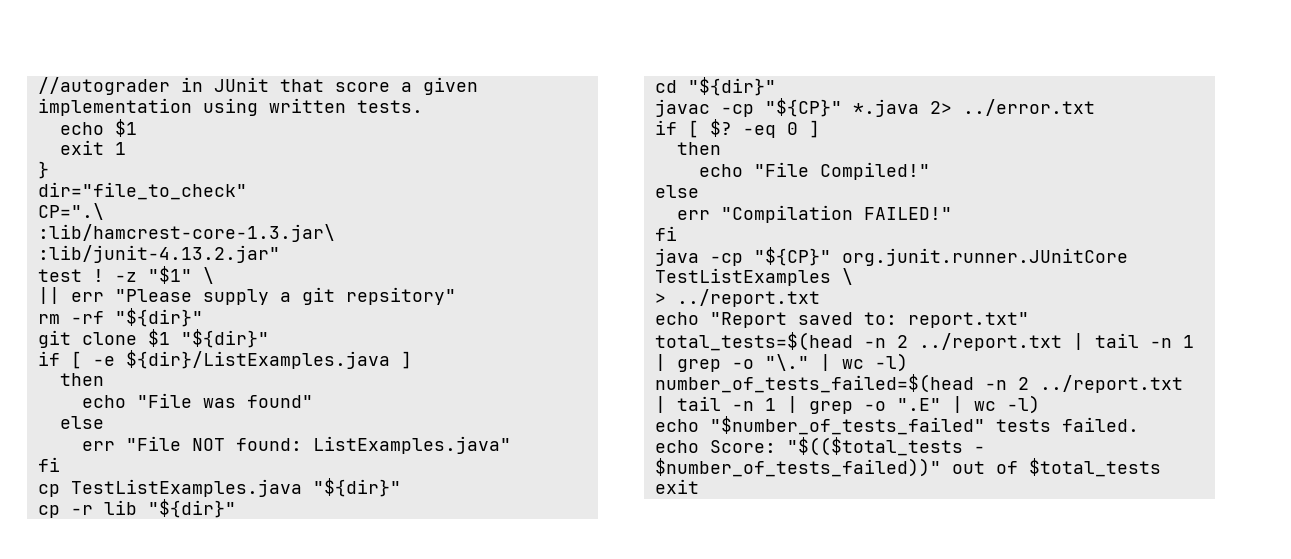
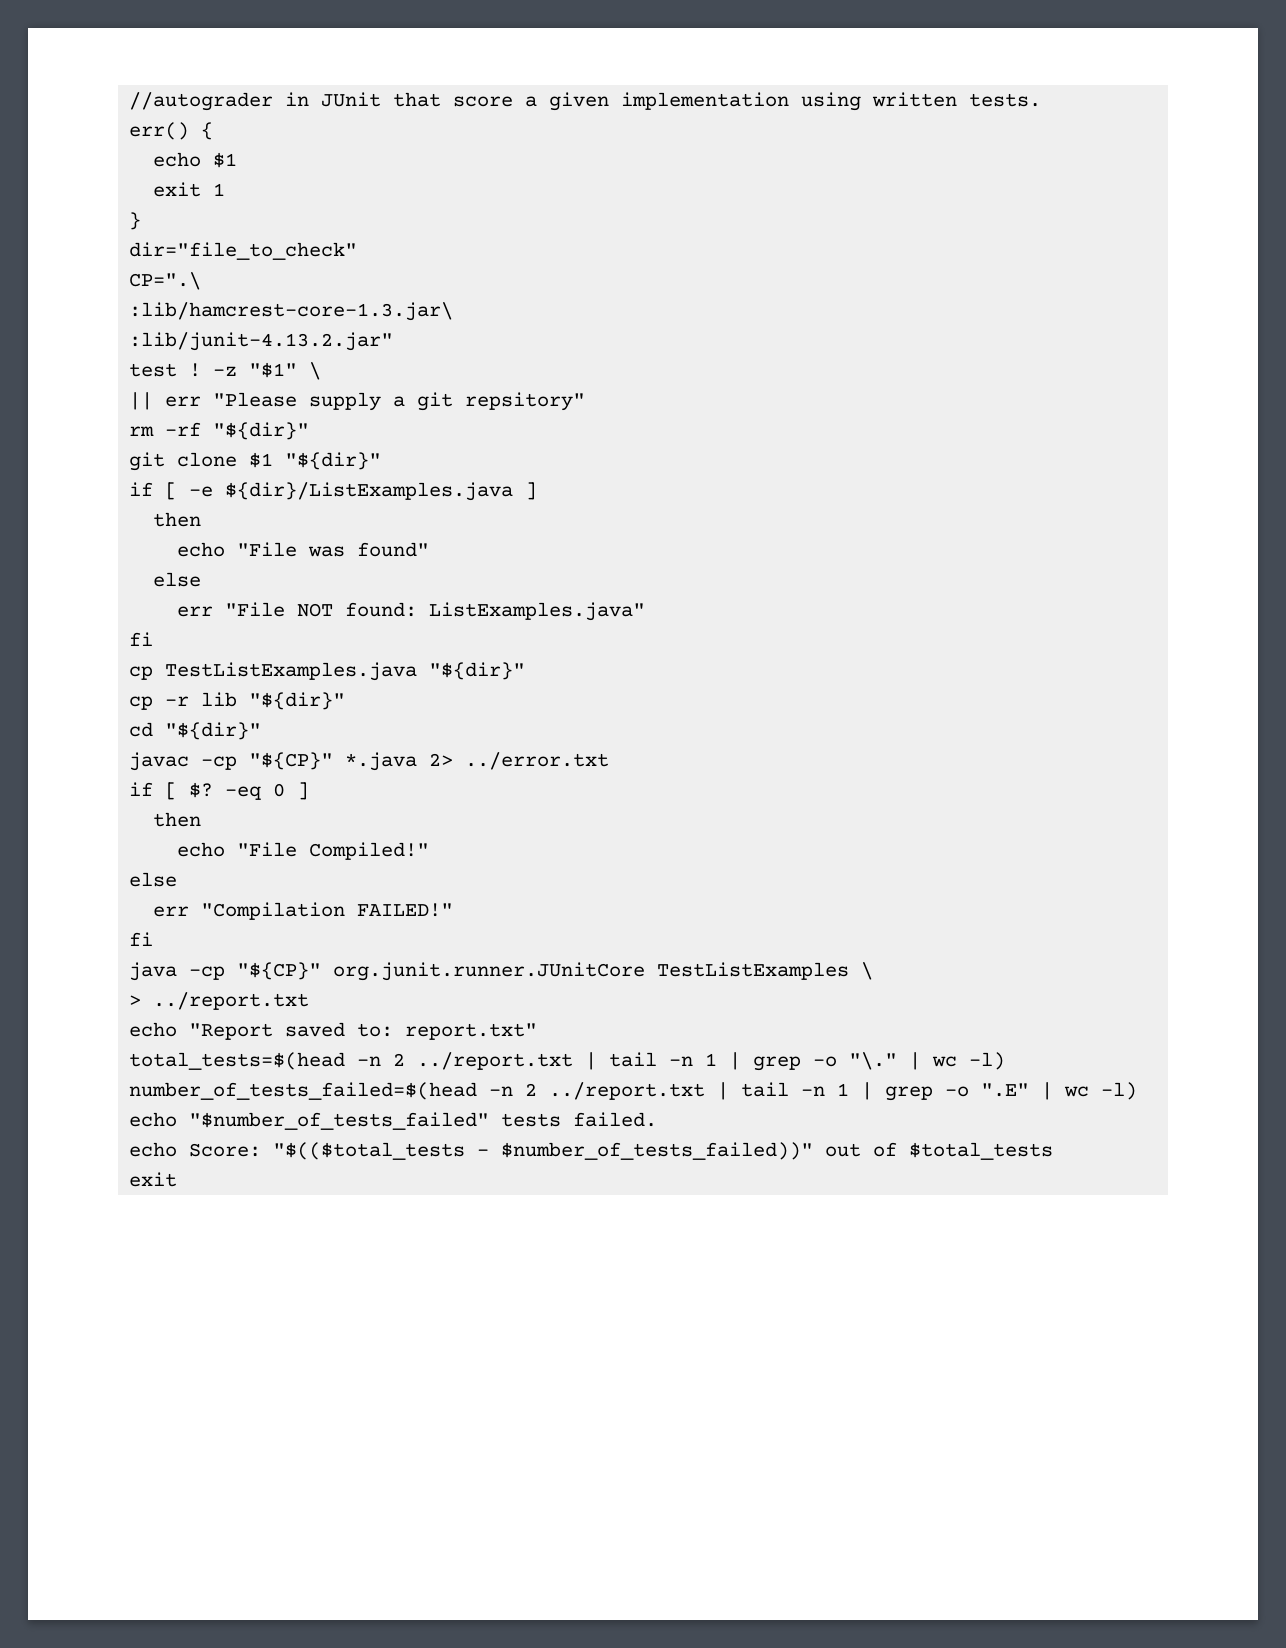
(424, 106) none -> [129,122,214,140] // err() {

